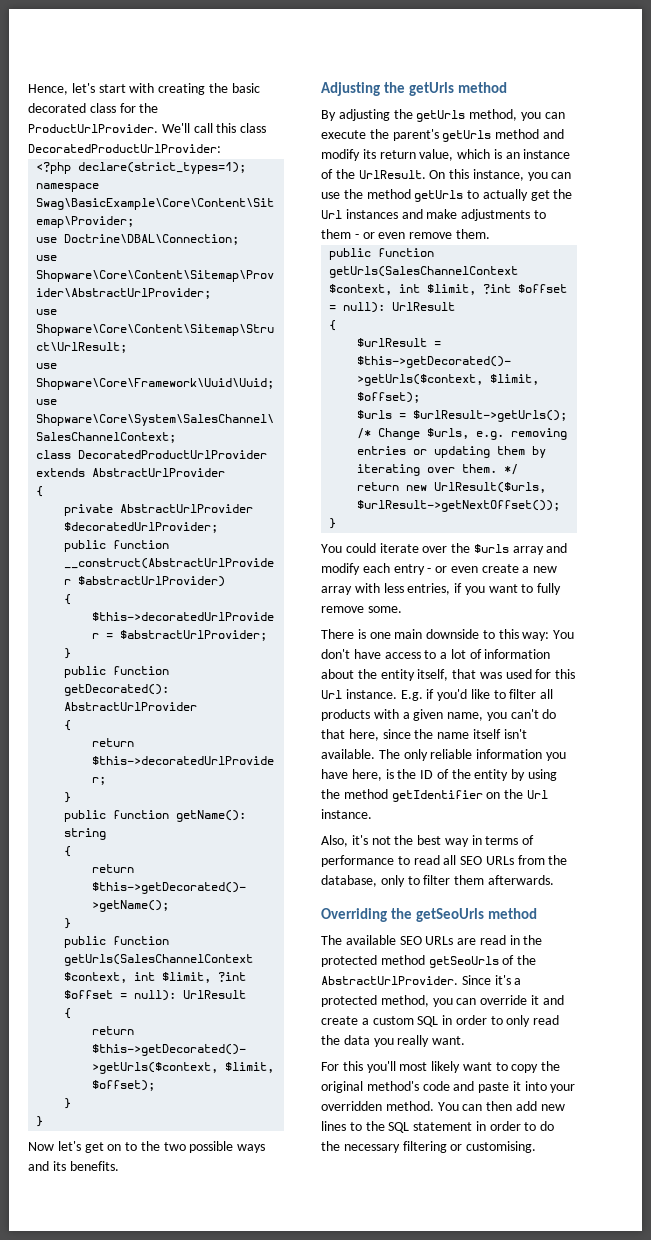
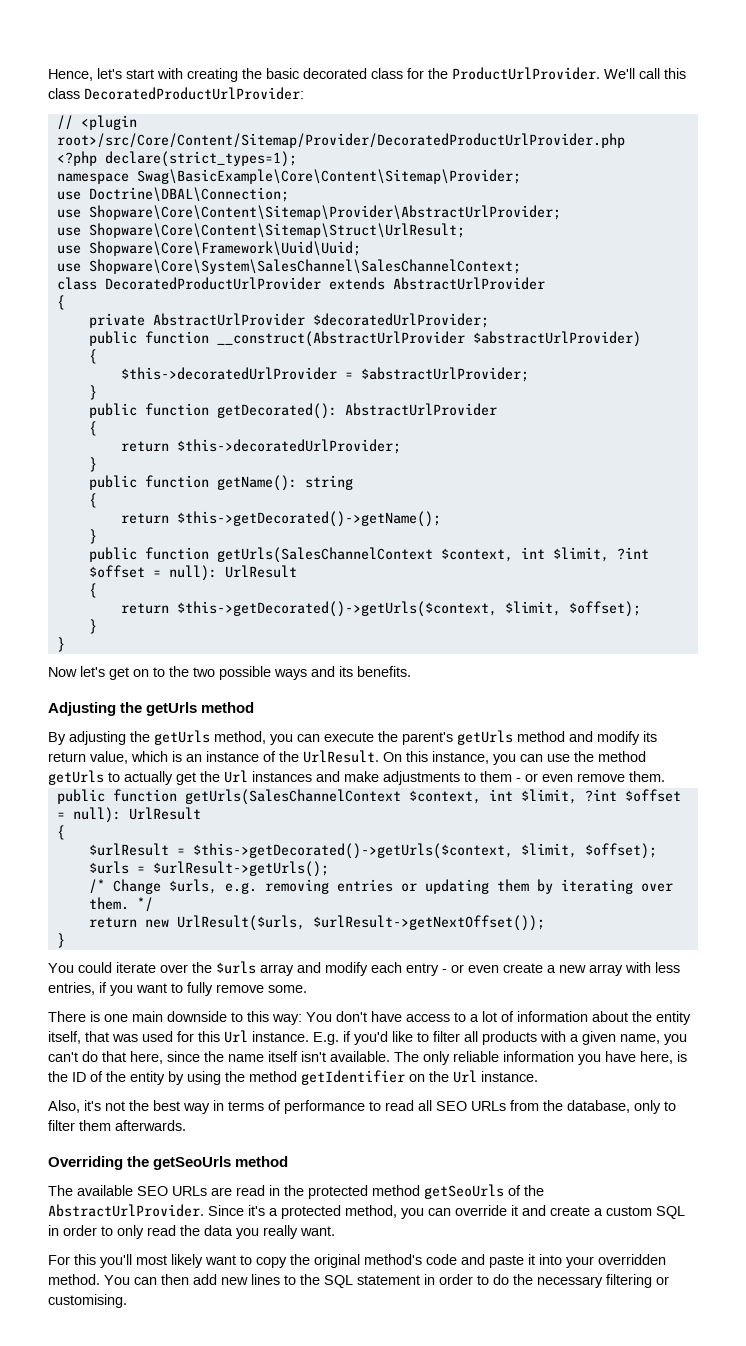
(221, 148) none -> [56,115,137,130] [56,133,625,148] // // <plugin root>/src/Core/Content/Sitemap/Provider/DecoratedProductUrlProvider.php

